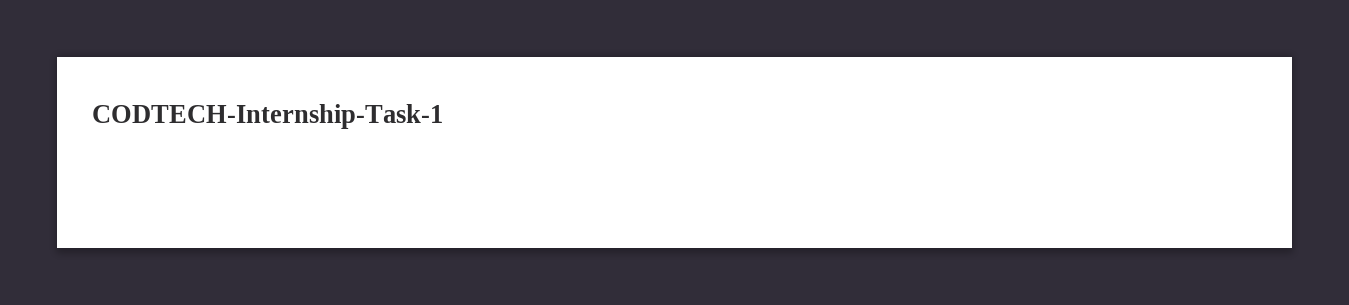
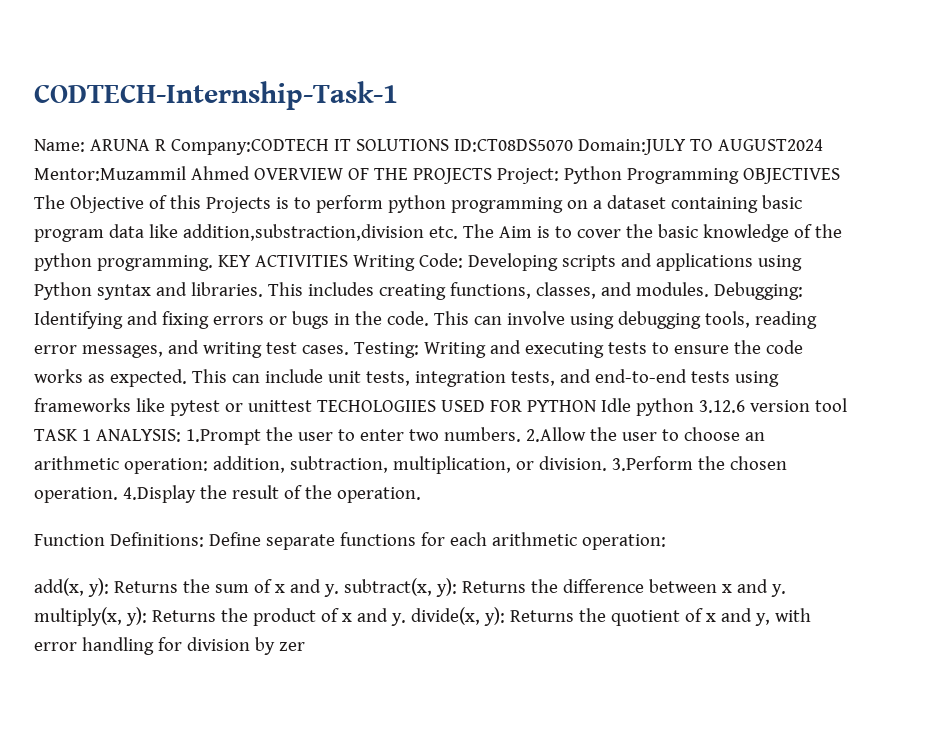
(443, 116) none -> [34,139,823,155] [34,166,840,184] [34,195,802,213] [34,224,842,242] [34,253,802,271] [34,282,803,300] [34,311,817,329] [34,340,803,358] [34,369,779,387] [34,398,847,416] [34,427,765,445] [34,456,787,474] [34,485,421,503] [34,532,666,550] [34,578,786,597] [34,607,811,626] [34,637,305,655] // Name: ARUNA R Company:CODTECH IT SOLUTIONS ID:CT08DS5070 Domain:JULY TO AUGUST2024 Mentor:Muzammil Ahmed OVERVIEW OF THE PROJECTS Project: Python Programming OBJECTIVES The Objective of this Projects is to perform python programming on a dataset containing basic program data like addition,substraction,division etc. The Aim is to cover the basic knowledge of the python programming. KEY ACTIVITIES Writing Code: Developing scripts and applications using Python syntax and libraries. This includes creating functions, classes, and modules. Debugging: Identifying and fixing errors or bugs in the code. This can involve using debugging tools, reading error messages, and writing test cases. Testing: Writing and executing tests to ensure the code works as expected. This can include unit tests, integration tests, and end-to-end tests using frameworks like pytest or unittest TECHOLOGIIES USED FOR PYTHON Idle python 3.12.6 version tool TASK 1 ANALYSIS: 1.Prompt the user to enter two numbers. 2.Allow the user to choose an arithmetic operation: addition, subtraction, multiplication, or division. 3.Perform the chosen operation. 4.Display the result of the operation. // Function Definitions: Define separate functions for each arithmetic operation: // add(x, y): Returns the sum of x and y. subtract(x, y): Returns the difference between x and y. multiply(x, y): Returns the product of x and y. divide(x, y): Returns the quotient of x and y, with error handling for division by zer

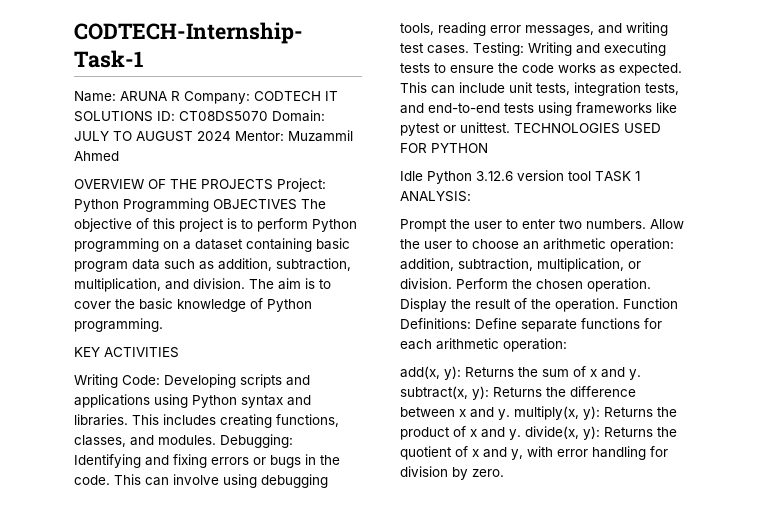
[170,139,823,155] [34,166,186,181] Company:CODTECH IT SOLUTIONS ID:CT08DS5070 Domain:JULY TO AUGUST2024 Mentor:Muzammil -> [184,91,338,104] [74,110,325,122] [74,130,353,142] Company: CODTECH IT SOLUTIONS ID: CT08DS5070 Domain: JULY TO AUGUST 2024 Mentor: Muzammil
(250, 173) none -> (119, 156) //
[69,195,144,213] Objective -> [74,218,132,232] objective
[205,197,271,213] Projects -> [179,218,224,232] project
[387,195,446,213] python -> [312,219,357,232] Python
[148,224,532,241] like addition,substraction,division etc. The Aim -> [164,258,351,271] [74,278,301,292] such as addition, subtraction, multiplication, and division. The aim
[814,224,842,238] [34,253,92,271] the python -> [267,299,312,312] Python
(213, 263) none -> (163, 325) //
(348, 261) none -> (179, 352) //
[247,400,436,412] unittest TECHOLOGIIES -> [460,122,620,134] unittest. TECHNOLOGIES
[600,398,694,416] Idle python -> [400,171,472,184] // Idle Python
[185,429,261,445] 1.Prompt -> [400,219,447,232] // Prompt
[525,427,586,442] 2.Allow -> [650,219,684,229] Allow
[611,456,693,471] 3.Perform -> [456,278,508,289] Perform
[122,485,196,503] 4.Display -> [400,298,447,312] Display
(421, 495) // -> (619, 305) none
[278,642,305,651] zer -> [472,469,504,477] zero.

